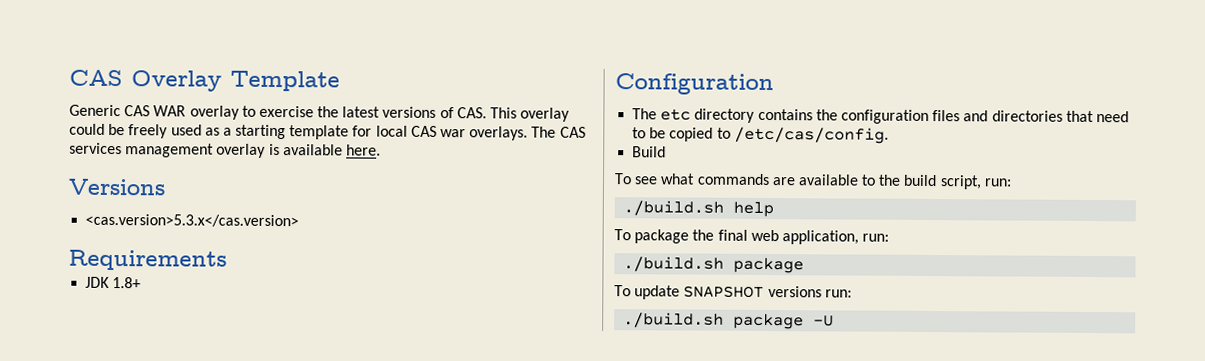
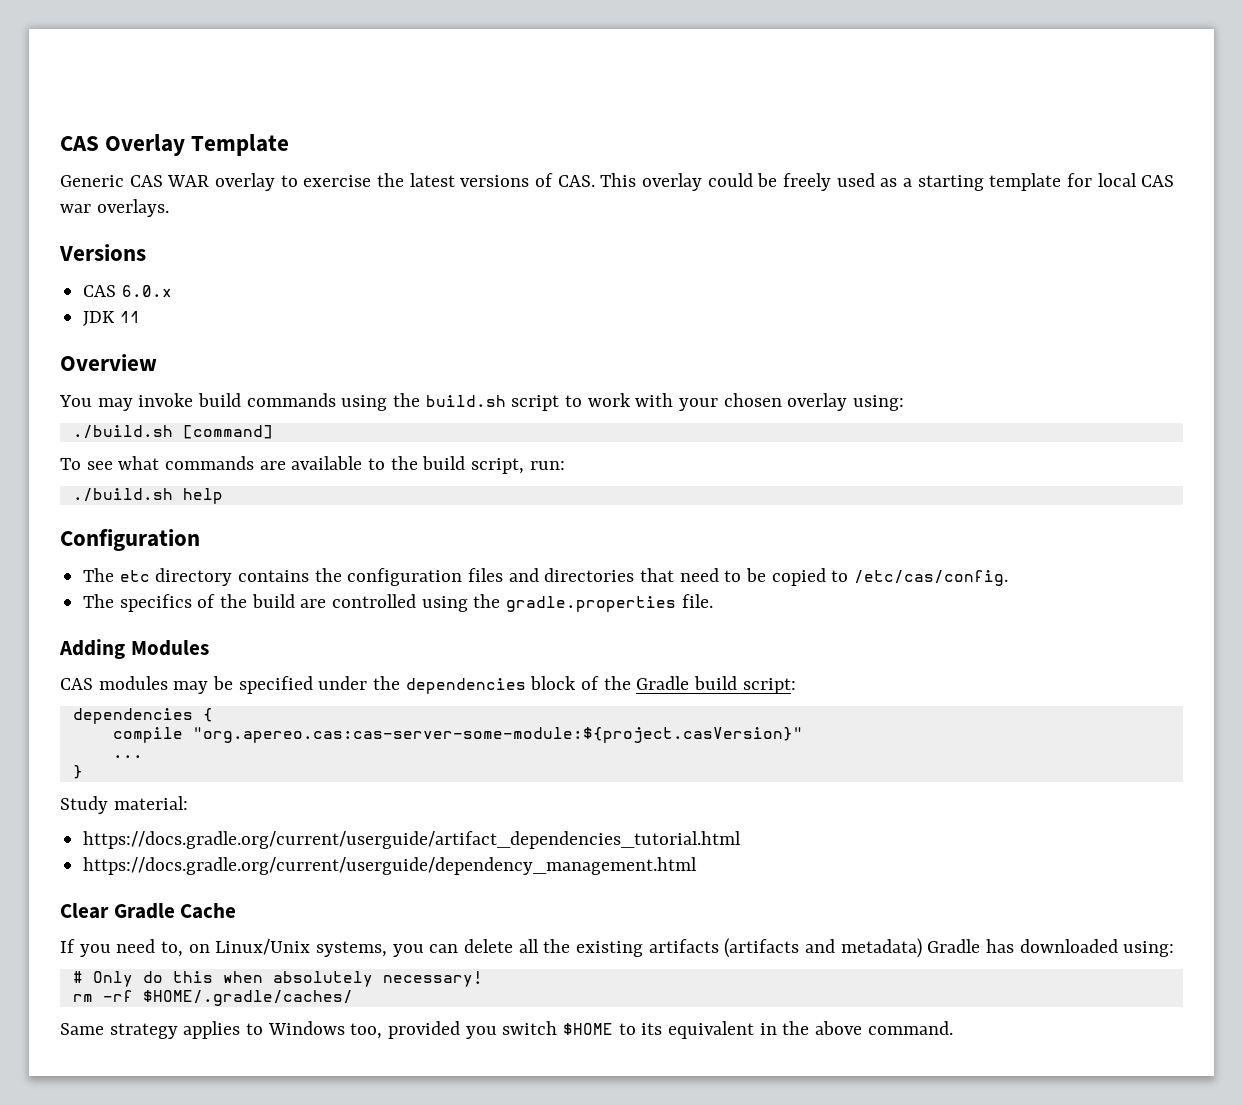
[531,126,586,138] [69,142,381,158] The CAS services management overlay is available here. -> (169, 208) none
[85,213,300,228] [68,249,227,271] <cas.version>5.3.x</cas.version> // Requirements -> [83,285,172,297] CAS 6.0.x
[112,277,142,289] 1.8+ -> [119,311,140,323] [60,354,157,371] [59,393,905,411] [72,425,273,439] [60,456,565,474] [72,488,223,504] 11 // Overview // You may invoke build commands using the build.sh script to work with your chosen overlay using: // ./build.sh [command] // To see what commands are available to the build script, run: // ./build.sh help
[632,146,667,158] [614,173,1012,190] [623,200,775,218] [614,229,890,245] [623,256,805,274] [614,285,852,300] [623,312,835,330] Build // To see what commands are available to the build script, run: // ./build.sh help // To package the final web application, run: // ./build.sh package // To update SNAPSHOT versions run: // ./build.sh package -U -> [83,594,713,612] [59,639,209,659] [60,676,796,694] [72,708,213,724] [112,727,803,743] [112,755,143,758] [72,765,83,779] [60,796,188,814] [83,831,742,849] [83,857,698,875] [60,903,237,919] [60,938,1175,958] [72,971,483,987] [72,990,353,1006] [60,1021,953,1039] The specifics of the build are controlled using the gradle.properties file. // Adding Modules // CAS modules may be specified under the dependencies block of the Gradle build script: // dependencies { // compile "org.apereo.cas:cas-server-some-module:${project.casVersion}" // ... // } // Study material: // https://docs.gradle.org/current/userguide/artifact_dependencies_tutorial.html // https://docs.gradle.org/current/userguide/dependency_management.html // Clear Gradle Cache // If you need to, on Linux/Unix systems, you can delete all the existing artifacts (artifacts and metadata) Gradle has downloaded using: // # Only do this when absolutely necessary! // rm -rf $HOME/.gradle/caches/ // Same strategy applies to Windows too, provided you switch $HOME to its equivalent in the above command.

